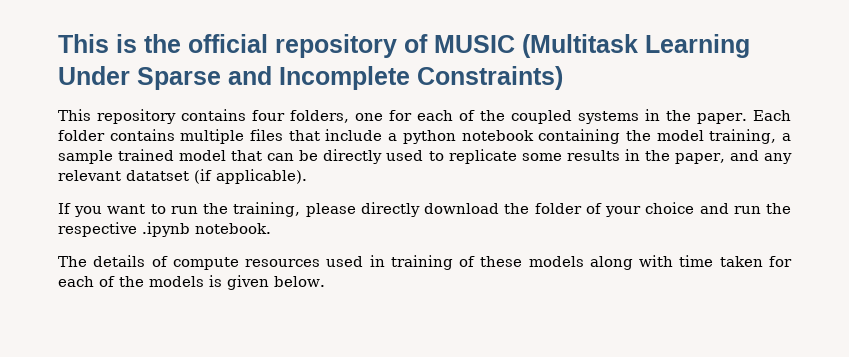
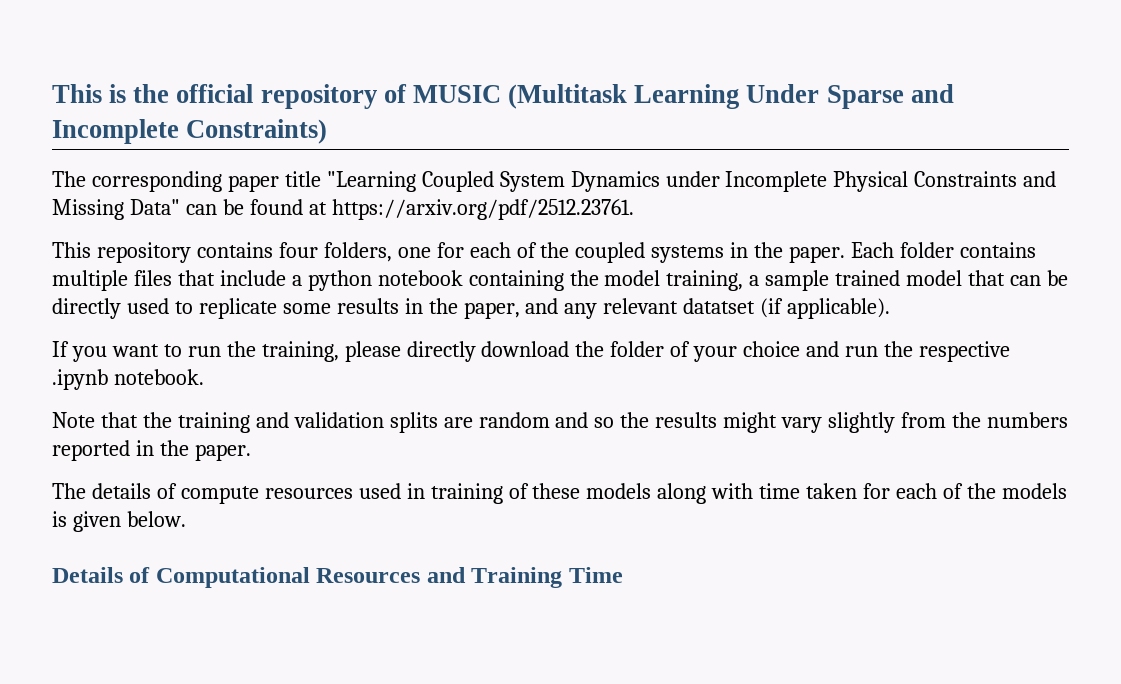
(563, 78) none -> [52,171,1057,192] [52,199,634,220] // The corresponding paper title "Learning Coupled System Dynamics under Incomplete Physical Constraints and Missing Data" can be found at https://arxiv.org/pdf/2512.23761.
(271, 228) none -> [52,412,1068,433] [52,440,251,461] // Note that the training and validation splits are random and so the results might vary slightly from the numbers reported in the paper.
(325, 281) none -> [52,567,623,588] // Details of Computational Resources and Training Time

